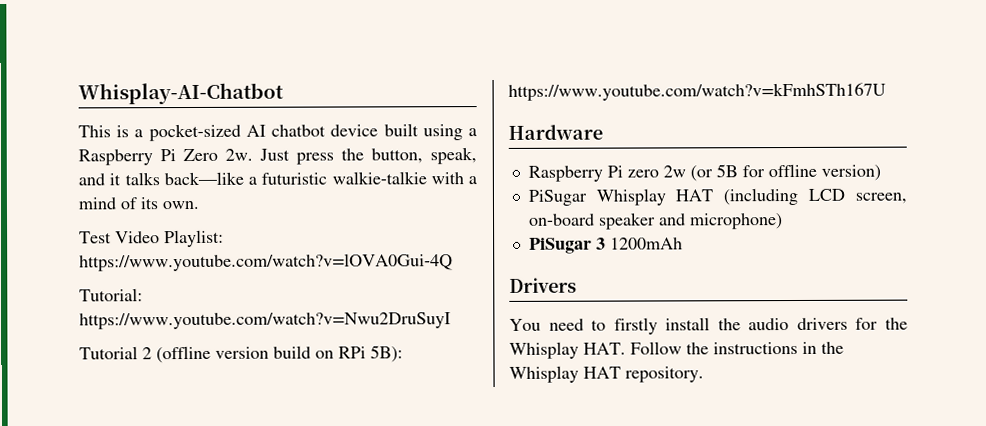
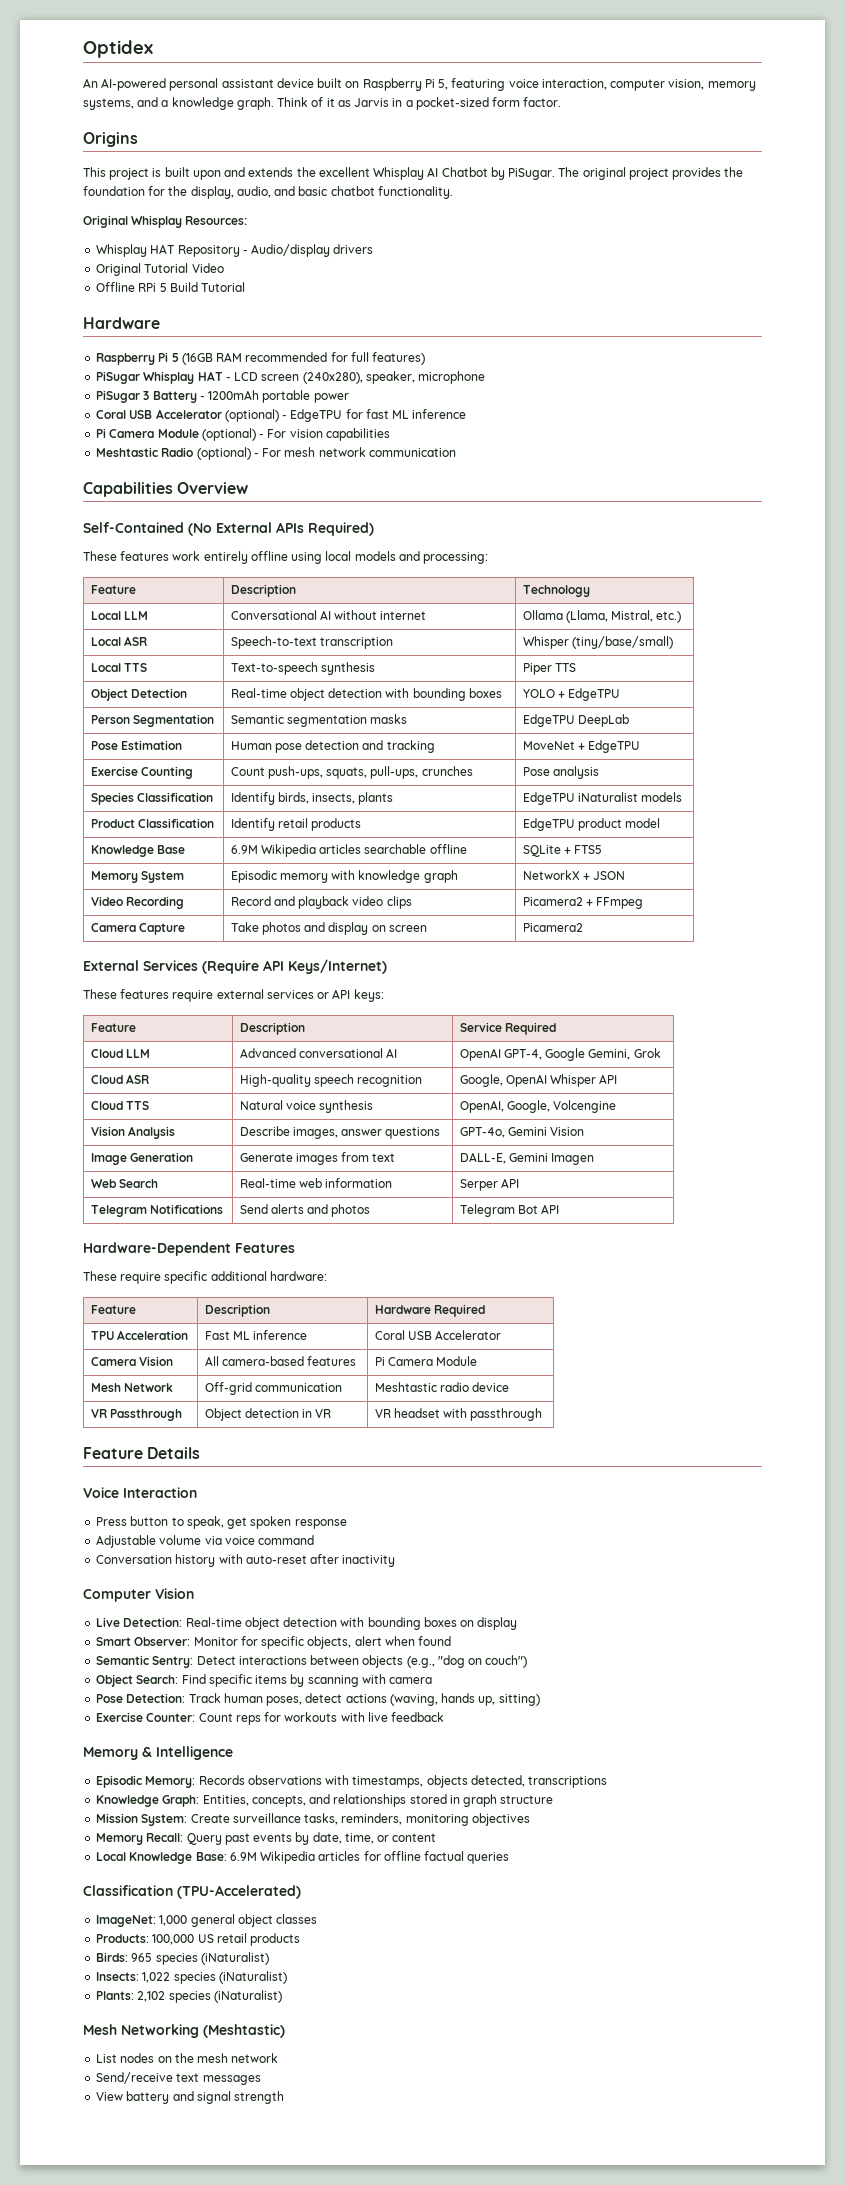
[78,82,284,105] [78,123,478,142] [78,147,477,166] [78,171,477,186] [78,197,199,210] [79,229,224,248] [79,253,453,272] [79,288,143,302] [79,312,451,330] [79,345,403,364] [508,82,886,101] [508,124,603,140] [527,163,881,182] [527,187,907,206] [528,212,783,230] Whisplay-AI-Chatbot // This is a pocket-sized AI chatbot device built using a Raspberry Pi Zero 2w. Just press the button, speak, and it talks back—like a futuristic walkie-talkie with a mind of its own. // Test Video Playlist: https://www.youtube.com/watch?v=lOVA0Gui-4Q // Tutorial: https://www.youtube.com/watch?v=Nwu2DruSuyI // Tutorial 2 (offline version build on RPi 5B): https://www.youtube.com/watch?v=kFmhSTh167U // Hardware // Raspberry Pi zero 2w (or 5B for offline version) // PiSugar Whisplay HAT (including LCD screen, on-board speaker and microphone) -> [83,40,153,58] [83,78,756,91] [83,97,562,110] [83,132,138,147] [83,167,744,180] [83,186,453,199] [83,215,248,228] [96,244,374,257] [96,263,224,276] [96,282,246,292] [83,317,160,329] [96,352,426,365] [96,371,486,384] Optidex // An AI-powered personal assistant device built on Raspberry Pi 5, featuring voice interaction, computer vision, memory systems, and a knowledge graph. Think of it as Jarvis in a pocket-sized form factor. // Origins // This project is built upon and extends the excellent Whisplay AI Chatbot by PiSugar. The original project provides the foundation for the display, audio, and basic chatbot functionality. // Original Whisplay Resources: // Whisplay HAT Repository - Audio/display drivers // Original Tutorial Video // Offline RPi 5 Build Tutorial // Hardware // Raspberry Pi 5 (16GB RAM recommended for full features) // PiSugar Whisplay HAT - LCD screen (240x280), speaker, microphone
(606, 243) none -> [152,391,205,403] Battery -
[509,277,577,293] [509,317,908,335] [509,341,844,359] [509,365,704,383] // Drivers // You need to firstly install the audio drivers for the Whisplay HAT. Follow the instructions in the Whisplay HAT repository. -> [262,390,349,403] [96,409,467,422] [96,428,390,441] [96,447,456,460] [83,482,249,497] [83,522,374,536] [83,551,489,564] [90,585,136,594] [230,584,296,597] [522,585,590,597] [90,611,148,620] [230,610,427,620] [522,610,682,623] [90,636,147,646] [230,636,393,649] [522,636,673,649] [90,663,147,672] [230,662,375,675] [522,663,576,675] [90,688,187,701] [230,688,502,701] [522,688,621,701] [90,714,214,727] [230,714,408,727] [522,714,629,727] [90,740,182,750] [230,740,435,753] [522,740,641,753] [90,766,193,779] [230,766,473,779] [522,766,599,779] [90,792,213,805] [230,792,394,805] [522,792,683,805] [90,818,214,828] [230,818,362,831] [522,818,661,831] [90,845,185,857] [230,844,467,857] [522,845,603,857] [90,871,184,883] [230,870,458,883] [522,870,626,880] [90,896,184,909] [230,896,412,909] [522,897,644,909] [90,923,185,935] [230,922,427,935] [522,923,583,932] [83,959,387,974] [83,989,384,1002] [90,1023,136,1032] [239,1022,305,1035] [459,1022,556,1035] [90,1049,150,1058] [239,1048,398,1058] [459,1048,661,1061] [90,1074,149,1084] [239,1074,423,1087] [459,1074,618,1087] [90,1101,149,1110] [239,1100,374,1113] [459,1100,617,1113] [90,1126,175,1139] [239,1126,441,1139] [459,1127,585,1138] [90,1152,193,1165] [239,1152,396,1165] [459,1152,595,1165] [90,1179,158,1188] [239,1178,393,1188] [459,1178,519,1191] [90,1204,223,1217] [239,1204,371,1217] [459,1204,560,1217] [83,1242,295,1256] [83,1271,327,1284] [90,1305,136,1314] [204,1304,270,1317] [374,1304,485,1317] [90,1330,188,1340] [204,1330,308,1340] [374,1330,502,1340] [90,1356,173,1366] [204,1356,357,1366] [374,1356,478,1366] [90,1383,173,1392] [204,1382,342,1395] [374,1382,510,1392] [90,1409,182,1421] [204,1408,332,1421] [374,1408,543,1421] [83,1447,201,1459] [83,1487,197,1498] [96,1516,347,1529] [96,1535,315,1548] [96,1554,396,1567] [83,1588,194,1602] [96,1617,518,1630] [96,1636,452,1649] [96,1655,528,1668] [96,1674,433,1687] [96,1693,540,1706] [96,1712,445,1725] [83,1746,233,1760] [96,1775,608,1788] [96,1794,554,1807] [96,1813,530,1826] [96,1832,437,1845] [96,1851,510,1864] [83,1885,301,1899] [96,1914,318,1927] [96,1933,301,1946] [96,1952,269,1965] [96,1971,287,1984] [96,1990,282,2003] [83,2024,285,2038] [96,2053,279,2063] [96,2072,261,2085] [96,2091,285,2104] portable power // Coral USB Accelerator (optional) - EdgeTPU for fast ML inference // Pi Camera Module (optional) - For vision capabilities // Meshtastic Radio (optional) - For mesh network communication // Capabilities Overview // Self-Contained (No External APIs Required) // These features work entirely offline using local models and processing: // Feature | Description | Technology // Local LLM | Conversational AI without internet | Ollama (Llama, Mistral, etc.) // Local ASR | Speech-to-text transcription | Whisper (tiny/base/small) // Local TTS | Text-to-speech synthesis | Piper TTS // Object Detection | Real-time object detection with bounding boxes | YOLO + EdgeTPU // Person Segmentation | Semantic segmentation masks | EdgeTPU DeepLab // Pose Estimation | Human pose detection and tracking | MoveNet + EdgeTPU // Exercise Counting | Count push-ups, squats, pull-ups, crunches | Pose analysis // Species Classification | Identify birds, insects, plants | EdgeTPU iNaturalist models // Product Classification | Identify retail products | EdgeTPU product model // Knowledge Base | 6.9M Wikipedia articles searchable offline | SQLite + FTS5 // Memory System | Episodic memory with knowledge graph | NetworkX + JSON // Video Recording | Record and playback video clips | Picamera2 + FFmpeg // Camera Capture | Take photos and display on screen | Picamera2 // External Services (Require API Keys/Internet) // These features require external services or API keys: // Feature | Description | Service Required // Cloud LLM | Advanced conversational AI | OpenAI GPT-4, Google Gemini, Grok // Cloud ASR | High-quality speech recognition | Google, OpenAI Whisper API // Cloud TTS | Natural voice synthesis | OpenAI, Google, Volcengine // Vision Analysis | Describe images, answer questions | GPT-4o, Gemini Vision // Image Generation | Generate images from text | DALL-E, Gemini Imagen // Web Search | Real-time web information | Serper API // Telegram Notifications | Send alerts and photos | Telegram Bot API // Hardware-Dependent Features // These require specific additional hardware: // Feature | Description | Hardware Required // TPU Acceleration | Fast ML inference | Coral USB Accelerator // Camera Vision | All camera-based features | Pi Camera Module // Mesh Network | Off-grid communication | Meshtastic radio device // VR Passthrough | Object detection in VR | VR headset with passthrough // Feature Details // Voice Interaction // Press button to speak, get spoken response // Adjustable volume via voice command // Conversation history with auto-reset after inactivity // Computer Vision // Live Detection: Real-time object detection with bounding boxes on display // Smart Observer: Monitor for specific objects, alert when found // Semantic Sentry: Detect interactions between objects (e.g., "dog on couch") // Object Search: Find specific items by scanning with camera // Pose Detection: Track human poses, detect actions (waving, hands up, sitting) // Exercise Counter: Count reps for workouts with live feedback // Memory & Intelligence // Episodic Memory: Records observations with timestamps, objects detected, transcriptions // Knowledge Graph: Entities, concepts, and relationships stored in graph structure // Mission System: Create surveillance tasks, reminders, monitoring objectives // Memory Recall: Query past events by date, time, or content // Local Knowledge Base: 6.9M Wikipedia articles for offline factual queries // Classification (TPU-Accelerated) // ImageNet: 1,000 general object classes // Products: 100,000 US retail products // Birds: 965 species (iNaturalist) // Insects: 1,022 species (iNaturalist) // Plants: 2,102 species (iNaturalist) // Mesh Networking (Meshtastic) // List nodes on the mesh network // Send/receive text messages // View battery and signal strength

